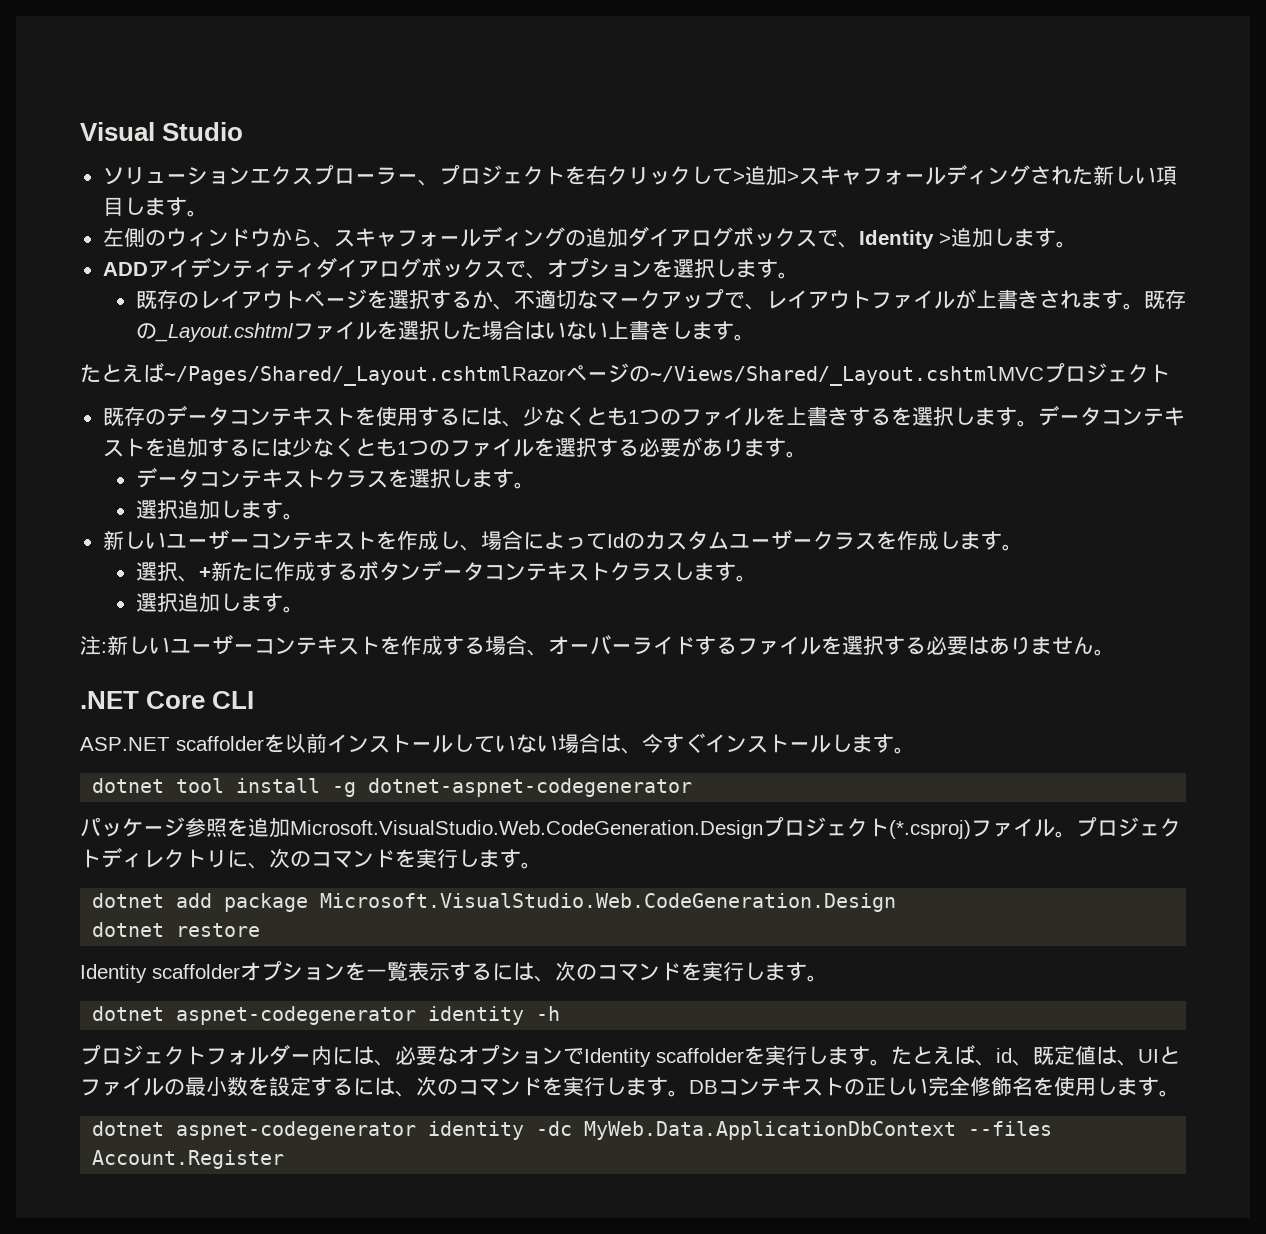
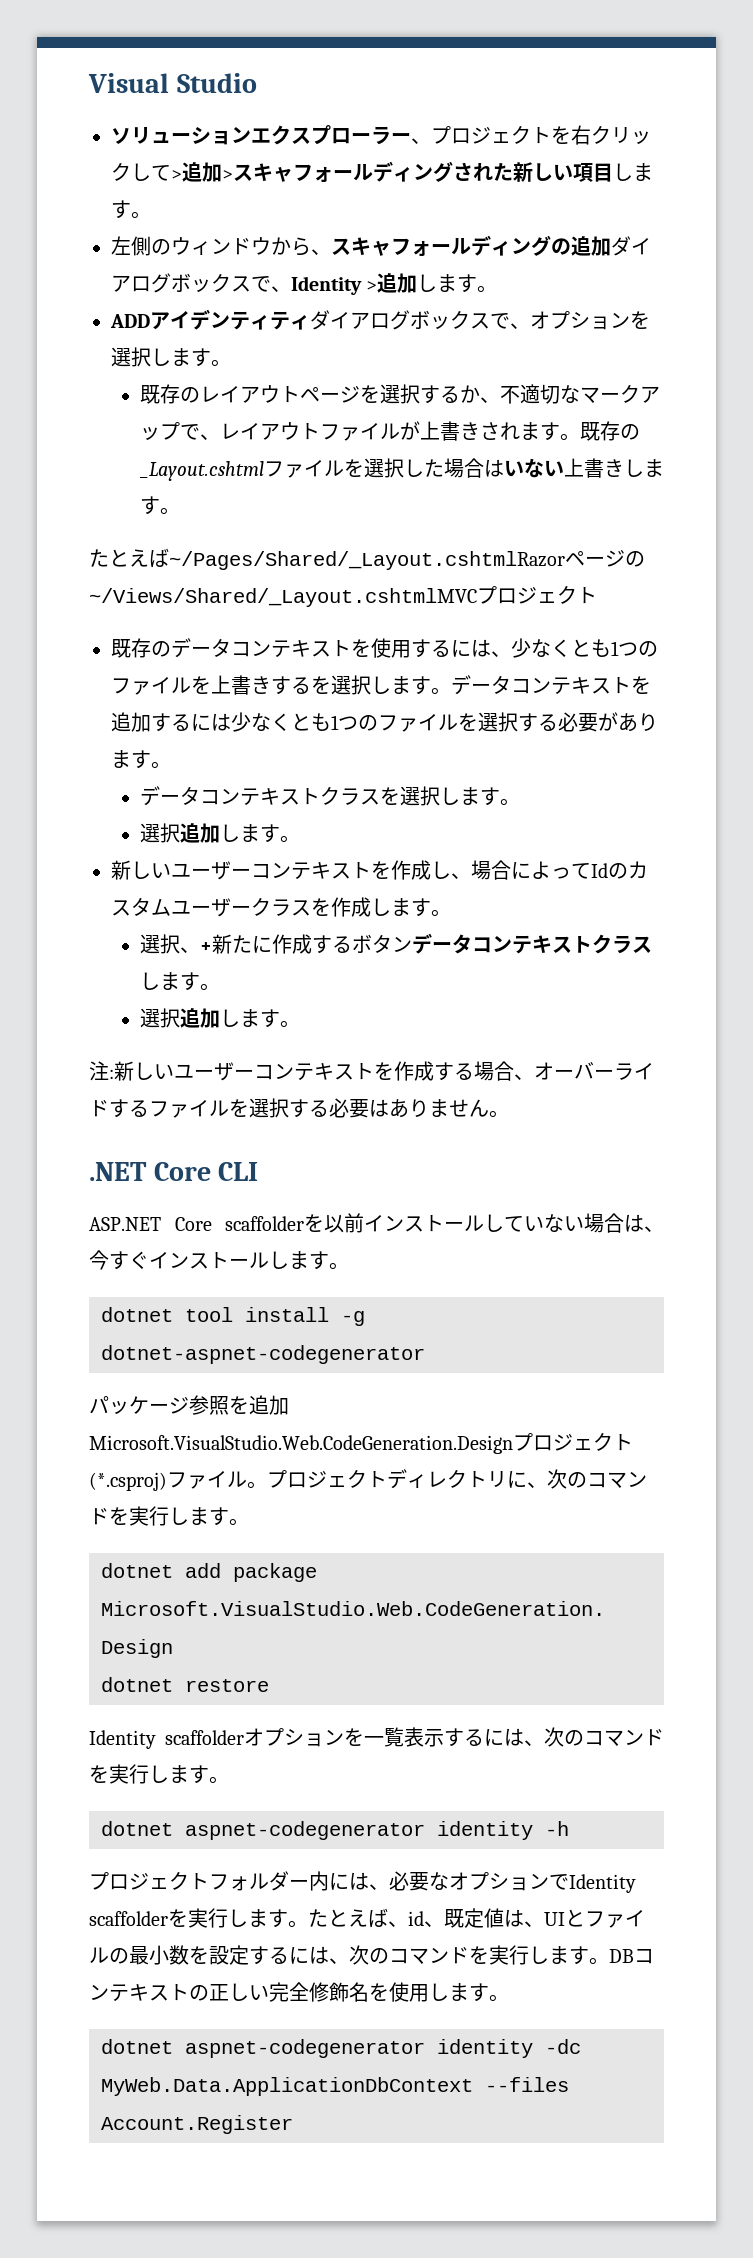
(170, 744) none -> [174,1217,212,1231] Core

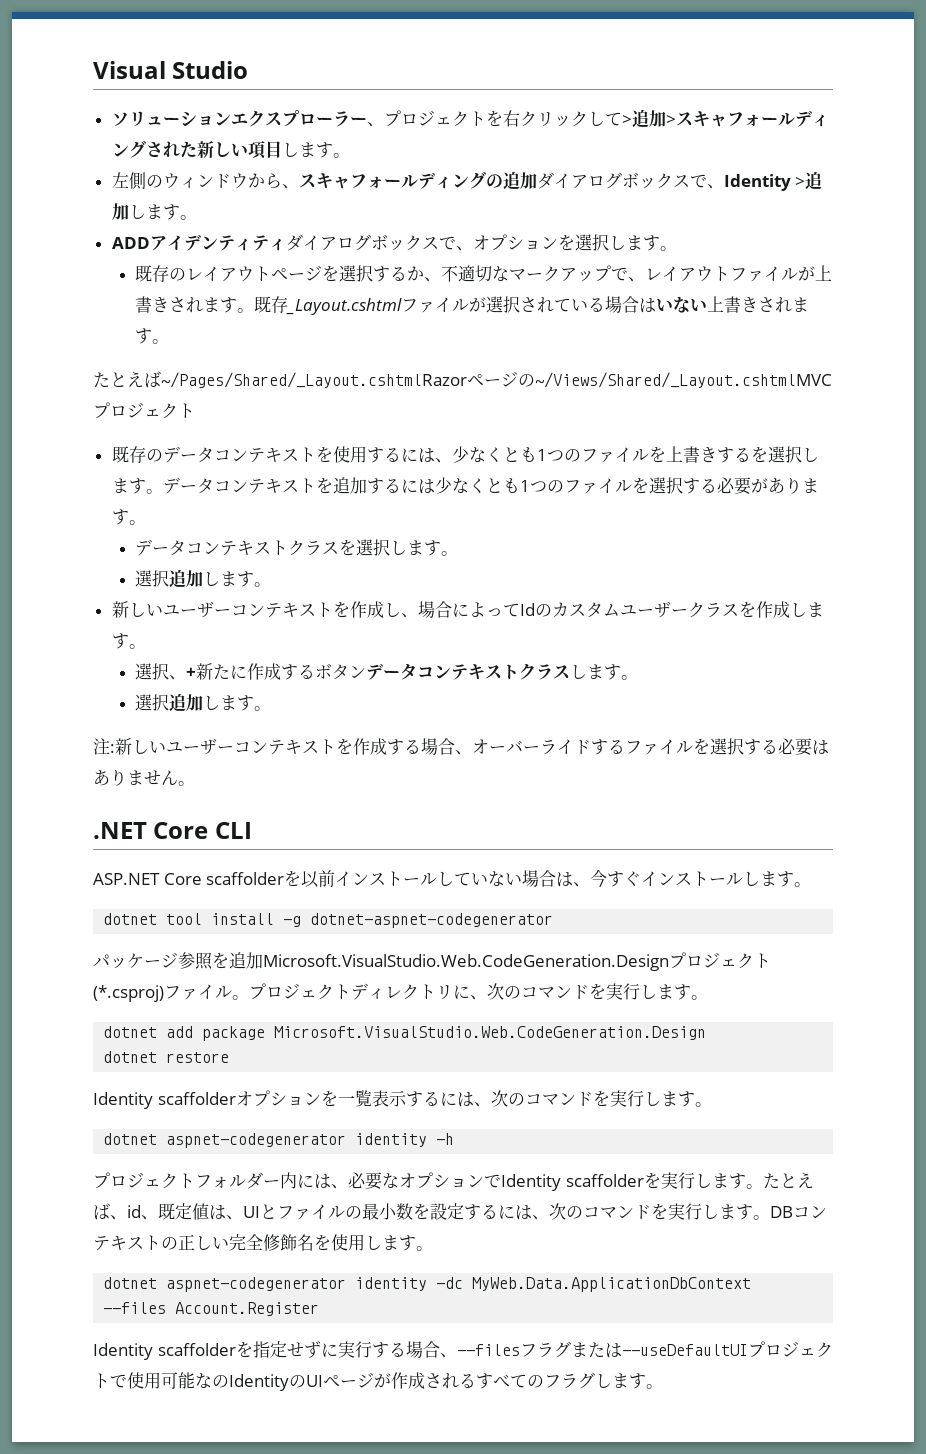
[619,424,640,440] の -> (288, 304) none
[343,458,444,478] を選択した -> [468,296,605,313] が選択されている
[623,459,644,477] し -> [757,297,792,313] され
(293, 2124) none -> [93,1341,833,1360] [93,1372,663,1391] // Identity scaffolderを指定せずに実行する場合、--filesフラグまたは--useDefaultUIプロジェクトで使用可能なのIdentityのUIページが作成されるすべてのフラグします。

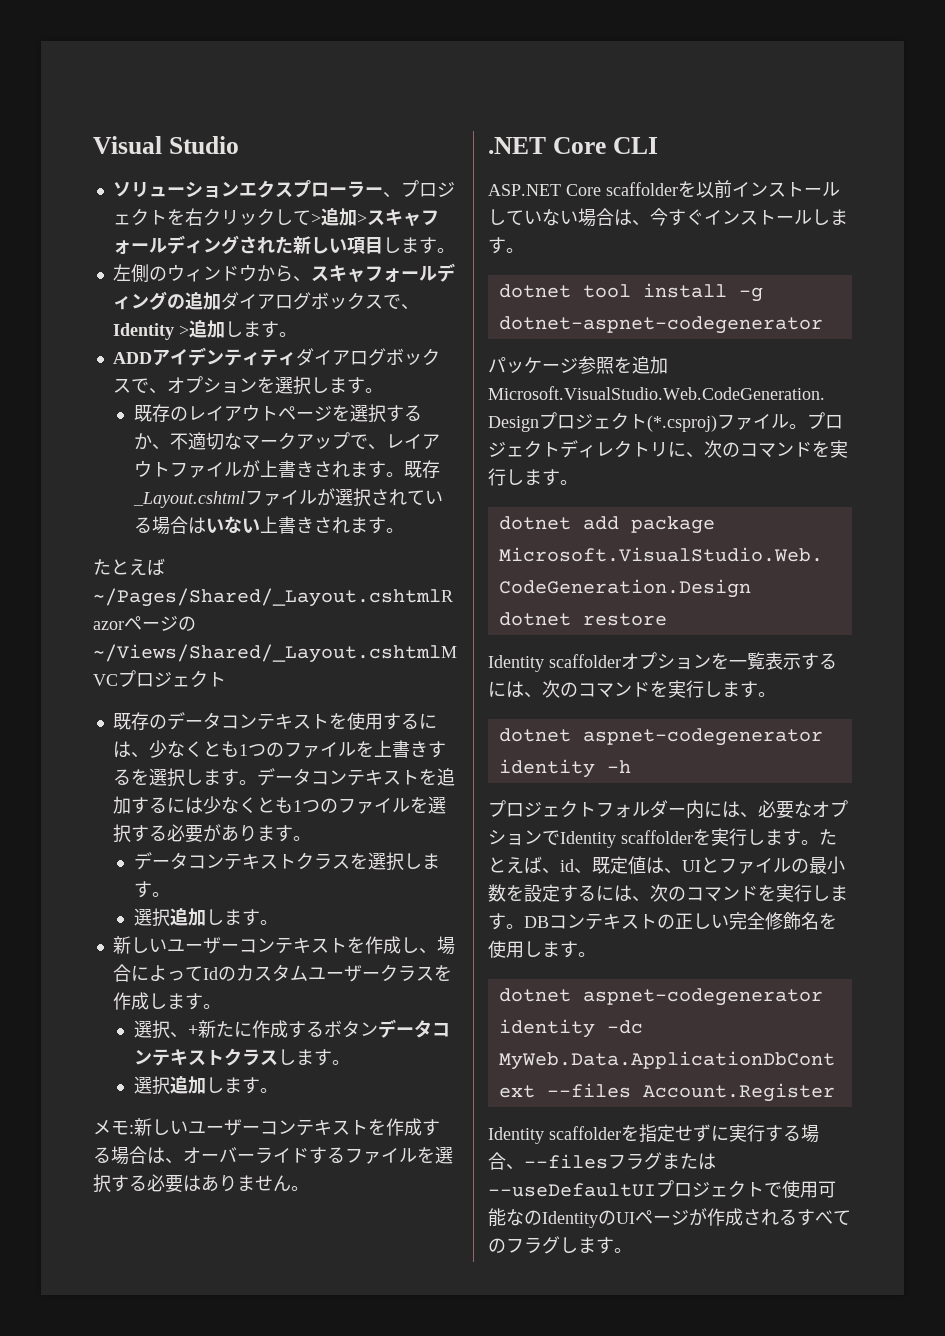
[93,738,110,755] 注 -> [93,1120,129,1135] メモ
(455, 746) none -> [147,1147,165,1164] は

